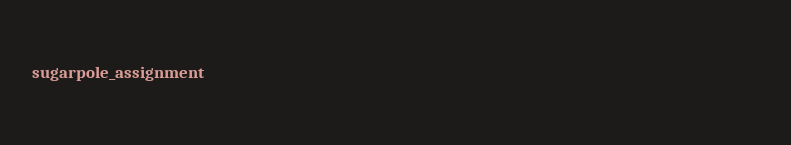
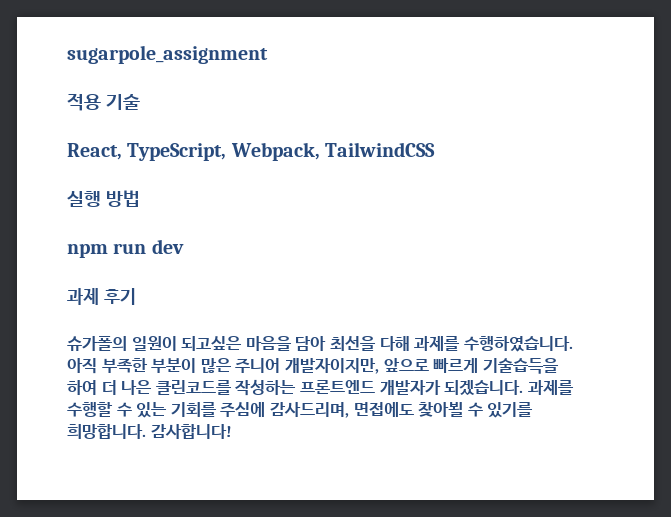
(205, 73) none -> [67,93,140,111] [67,142,435,161] [67,190,140,207] [67,239,184,258] [67,288,136,305] [67,336,573,352] [67,358,559,374] [67,379,574,396] [67,402,534,418] [67,424,232,439] // 적용 기술 // React, TypeScript, Webpack, TailwindCSS // 실행 방법 // npm run dev // 과제 후기 // 슈가폴의 일원이 되고싶은 마음을 담아 최선을 다해 과제를 수행하였습니다. 아직 부족한 부분이 많은 주니어 개발자이지만, 앞으로 빠르게 기술습득을 하여 더 나은 클린코드를 작성하는 프론트엔드 개발자가 되겠습니다. 과제를 수행할 수 있는 기회를 주심에 감사드리며, 면접에도 찾아뵐 수 있기를 희망합니다. 감사합니다!

